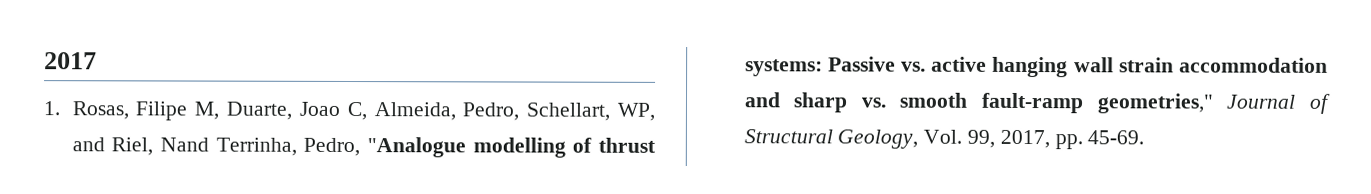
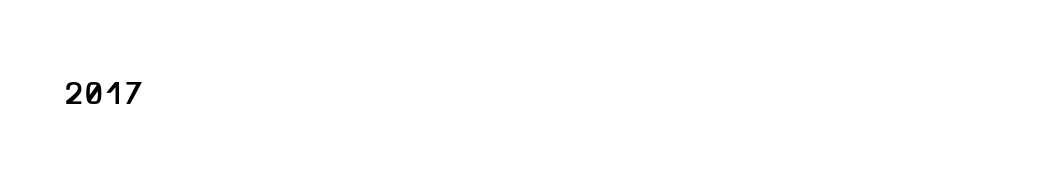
[43,101,655,121] [71,137,656,158] [744,56,1328,78] [743,92,1331,114] [743,129,1145,150] // 1. Rosas, Filipe M, Duarte, Joao C, Almeida, Pedro, Schellart, WP, and Riel, Nand Terrinha, Pedro, "Analogue modelling of thrust systems: Passive vs. active hanging wall strain accommodation and sharp vs. smooth fault-ramp geometries," Journal of Structural Geology, Vol. 99, 2017, pp. 45-69. -> (144, 93) none

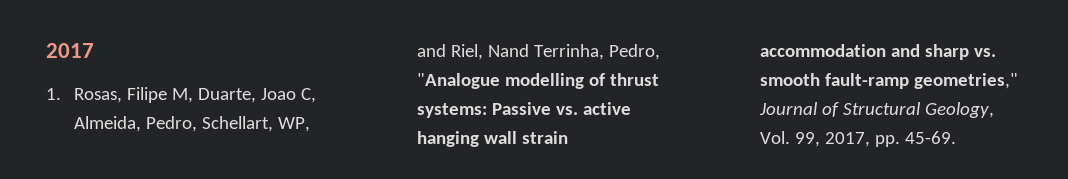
(144, 93) none -> [46,87,317,103] [74,116,311,132] [417,44,661,60] [417,73,660,89] [417,102,632,118] [417,131,569,147] [760,44,997,60] [760,73,1019,89] [759,102,995,118] [760,131,957,147] // 1. Rosas, Filipe M, Duarte, Joao C, Almeida, Pedro, Schellart, WP, and Riel, Nand Terrinha, Pedro, "Analogue modelling of thrust systems: Passive vs. active hanging wall strain accommodation and sharp vs. smooth fault-ramp geometries," Journal of Structural Geology, Vol. 99, 2017, pp. 45-69.

